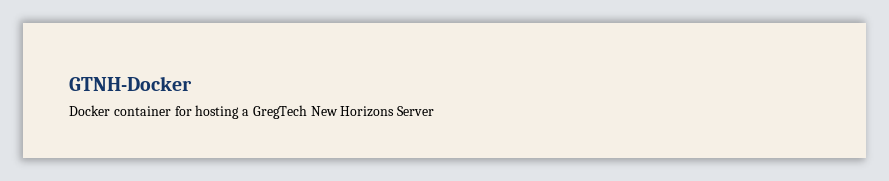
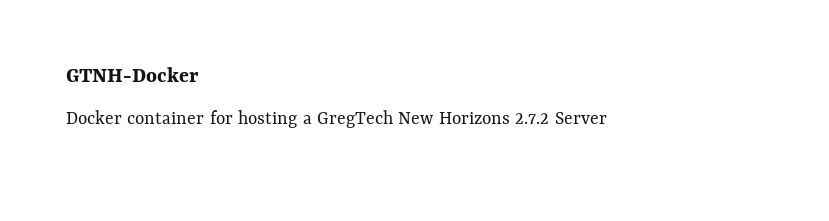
(395, 111) none -> [515,113,550,124] 2.7.2

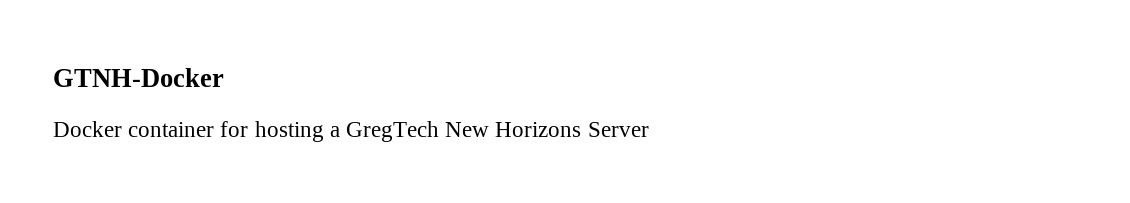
[515,113,550,124] 2.7.2 -> (582, 129) none

